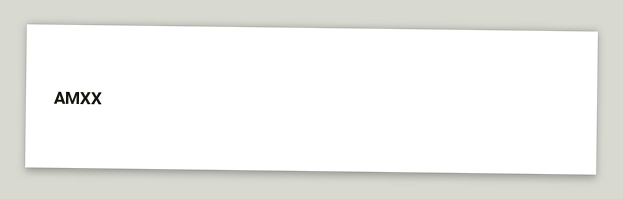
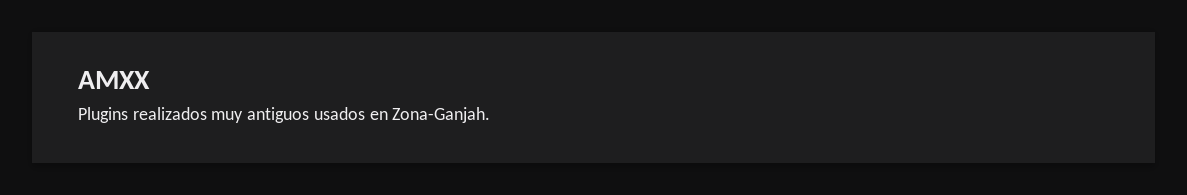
(103, 98) none -> [78,107,491,123] // Plugins realizados muy antiguos usados en Zona-Ganjah.

